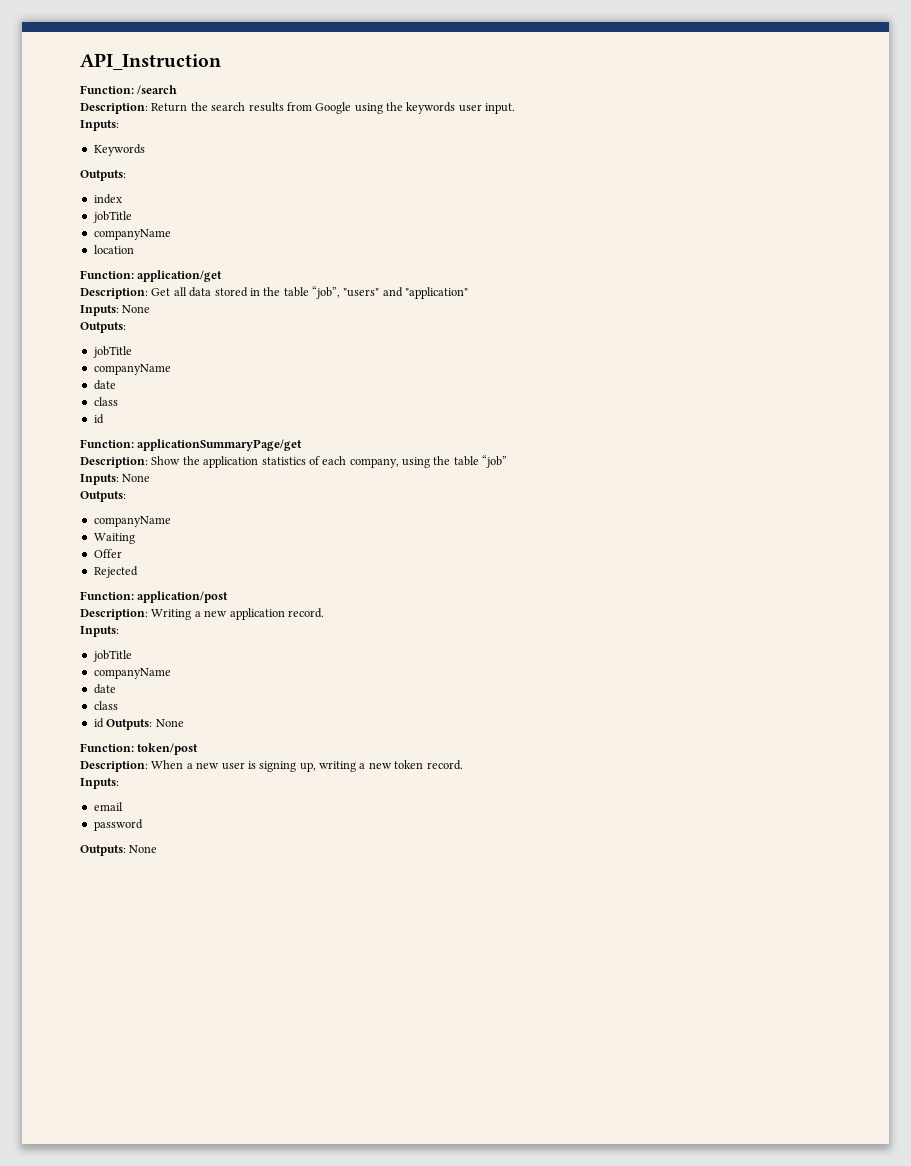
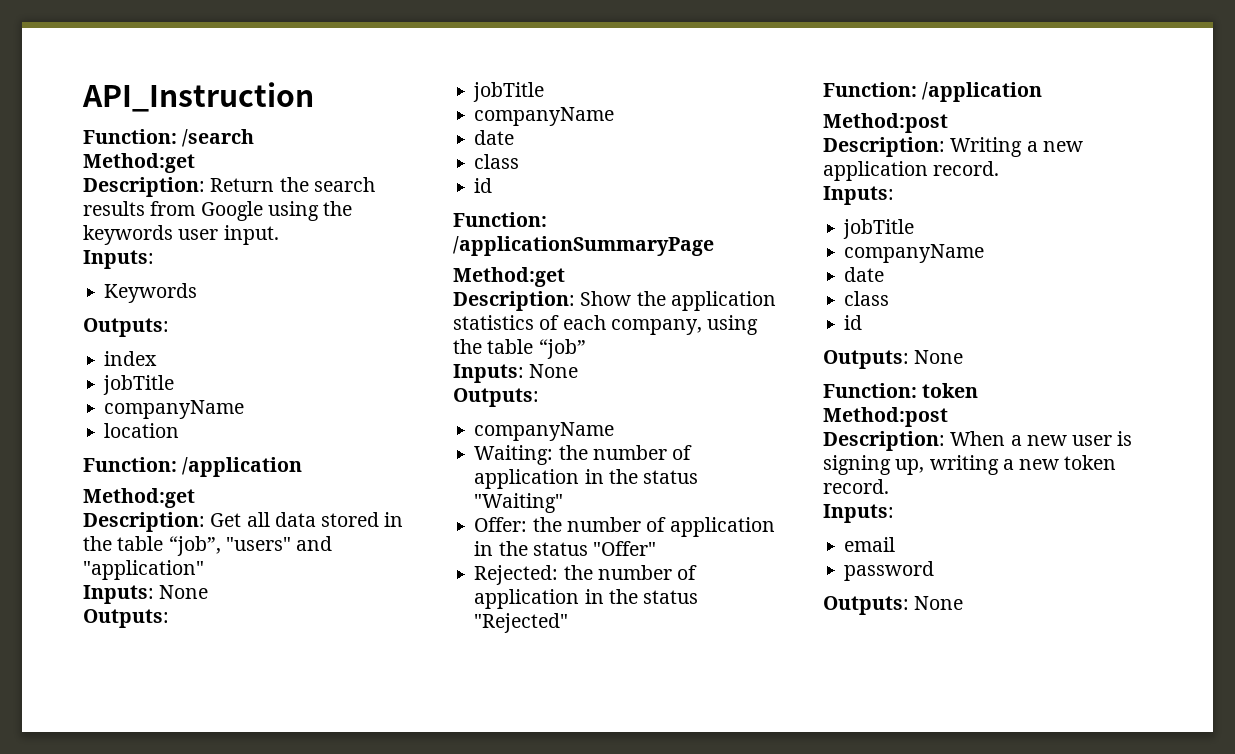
(178, 90) none -> [83,153,195,173] // Method:get
[137,270,223,282] application/get -> [182,457,303,477] [83,488,195,508] /application // Method:get
[137,439,303,451] applicationSummaryPage/get -> [453,236,714,256] [453,267,565,287] /applicationSummaryPage // Method:get
[93,533,135,544] [93,549,122,558] [93,566,138,578] [80,591,229,603] Waiting // Offer // Rejected // Function: application/post -> [474,445,693,465] [474,469,699,489] [474,493,564,513] [474,517,775,537] [474,541,657,556] [474,565,698,585] [474,589,699,609] [474,613,569,633] [823,82,1043,102] [823,113,948,133] Waiting: the number of application in the status "Waiting" // Offer: the number of application in the status "Offer" // Rejected: the number of application in the status "Rejected" // Function: /application // Method:post
(104, 723) none -> (863, 322) //
[137,743,199,755] token/post -> [922,383,979,398] [823,407,948,427] token // Method:post

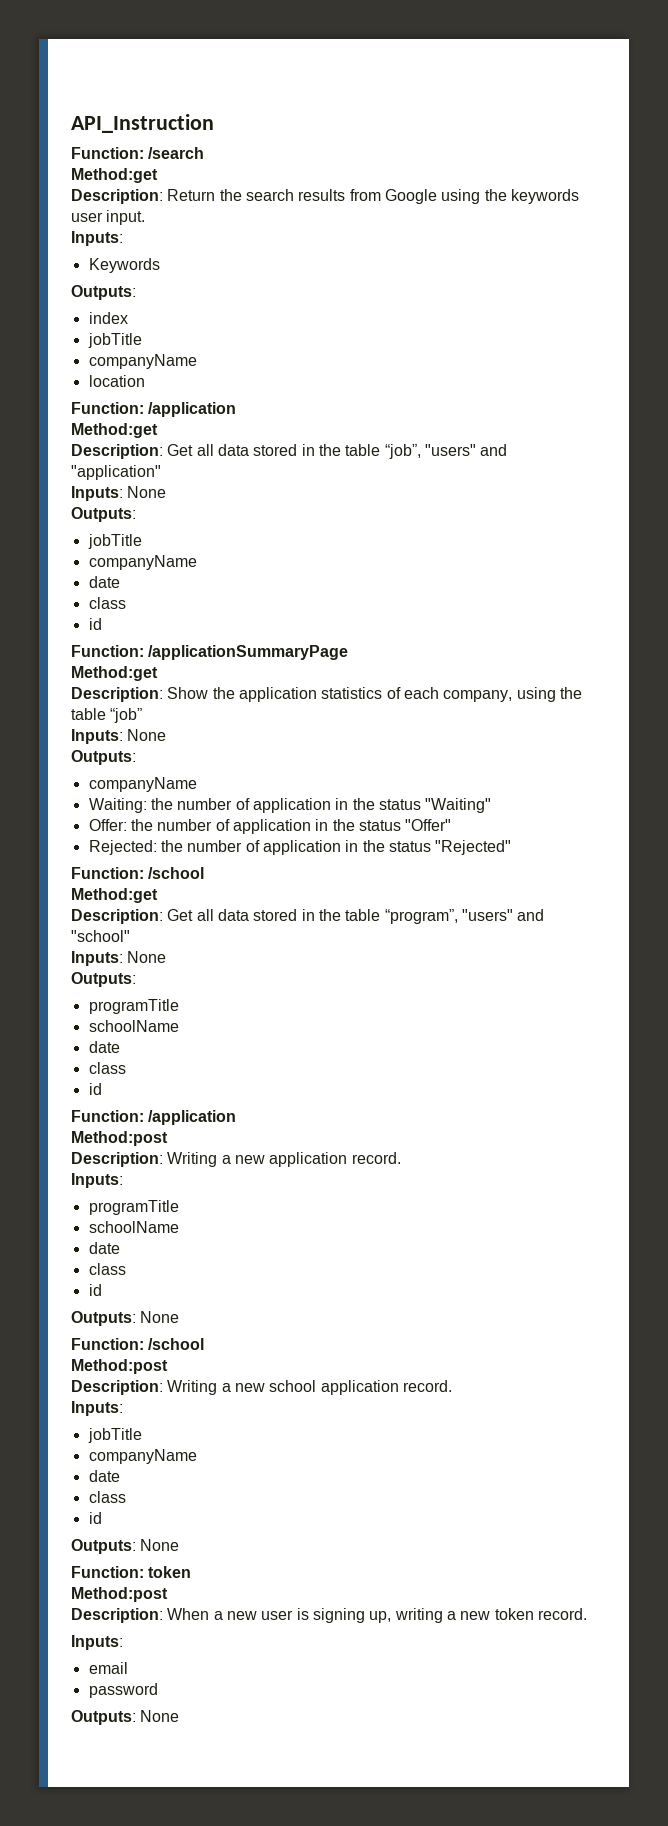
(569, 623) none -> [71,867,205,879] [71,888,158,903] [71,909,545,924] [71,930,130,942] [71,951,167,966] [71,972,136,987] [88,999,179,1014] [88,1020,179,1032] [88,1041,120,1053] [88,1062,126,1074] [88,1083,102,1095] // Function: /school // Method:get // Description: Get all data stored in the table “program”, "users" and "school" // Inputs: None // Outputs: // programTitle // schoolName // date // class // id
(894, 195) none -> [88,1200,179,1215] [88,1221,179,1233] [88,1242,120,1254] [88,1263,126,1275] [88,1284,102,1296] [71,1311,180,1326] [71,1338,205,1350] [71,1359,168,1374] [71,1380,452,1395] [71,1401,123,1416] // programTitle // schoolName // date // class // id // Outputs: None // Function: /school // Method:post // Description: Writing a new school application record. // Inputs:

